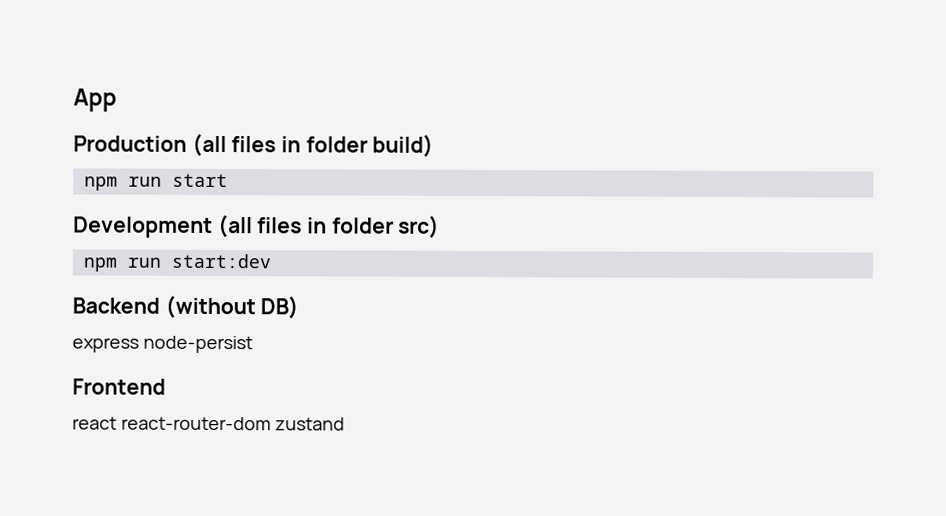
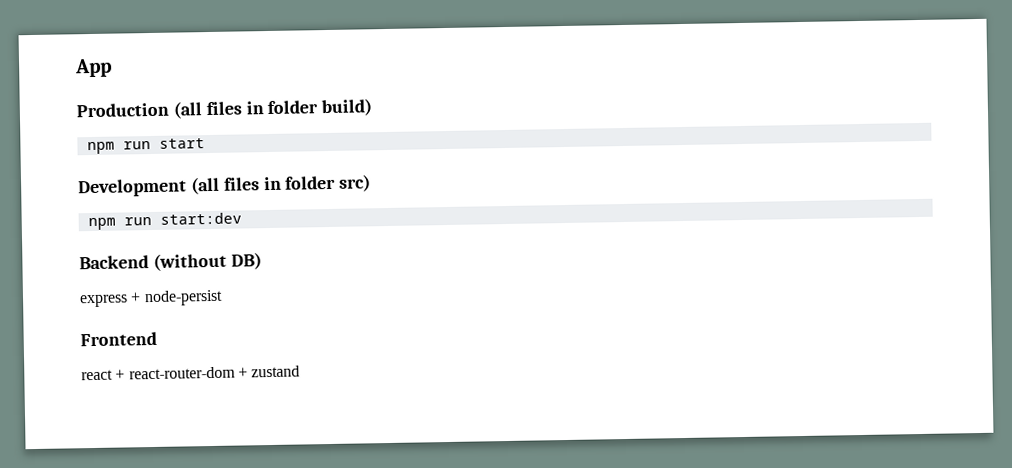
(139, 345) none -> [130,292,142,303] +
[120,416,271,431] react-router-dom -> [115,366,248,380] + react-router-dom +

